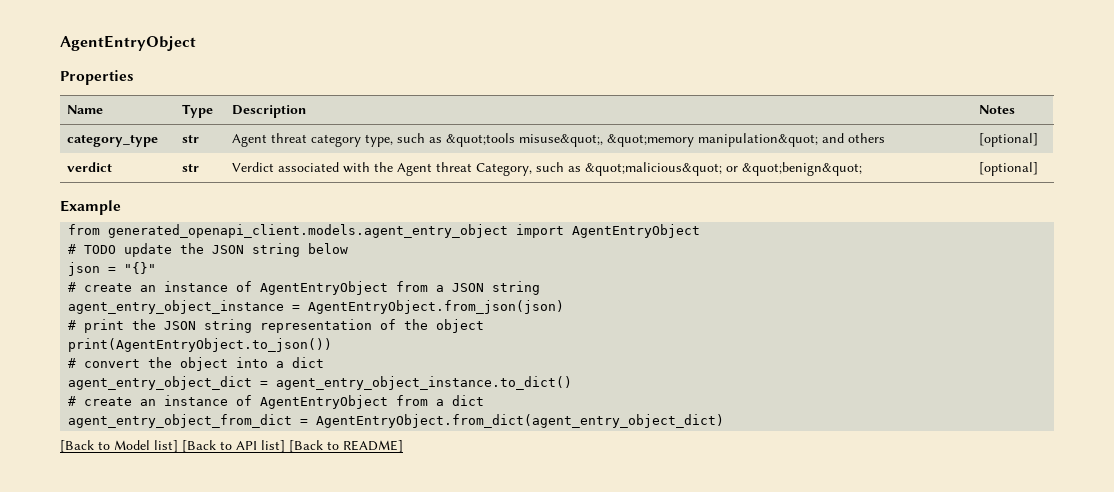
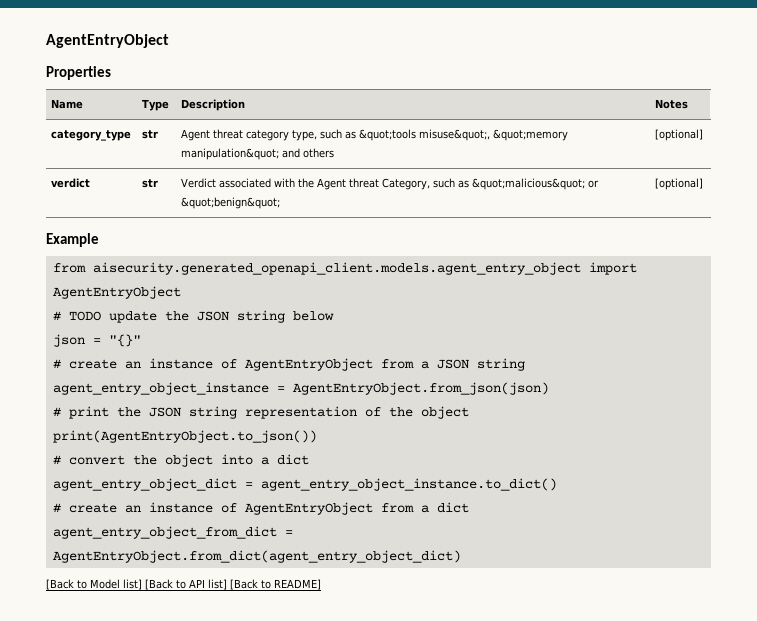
[108,224,509,238] generated_openapi_client.models.agent_entry_object -> [92,262,581,275] aisecurity.generated_openapi_client.models.agent_entry_object

